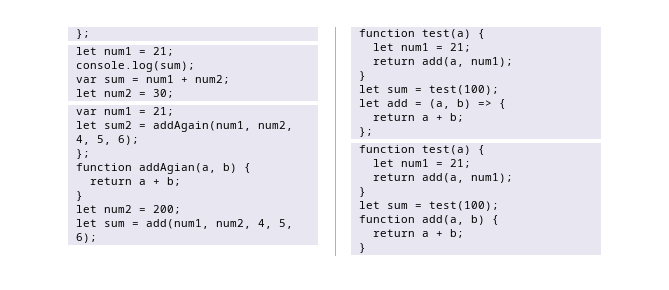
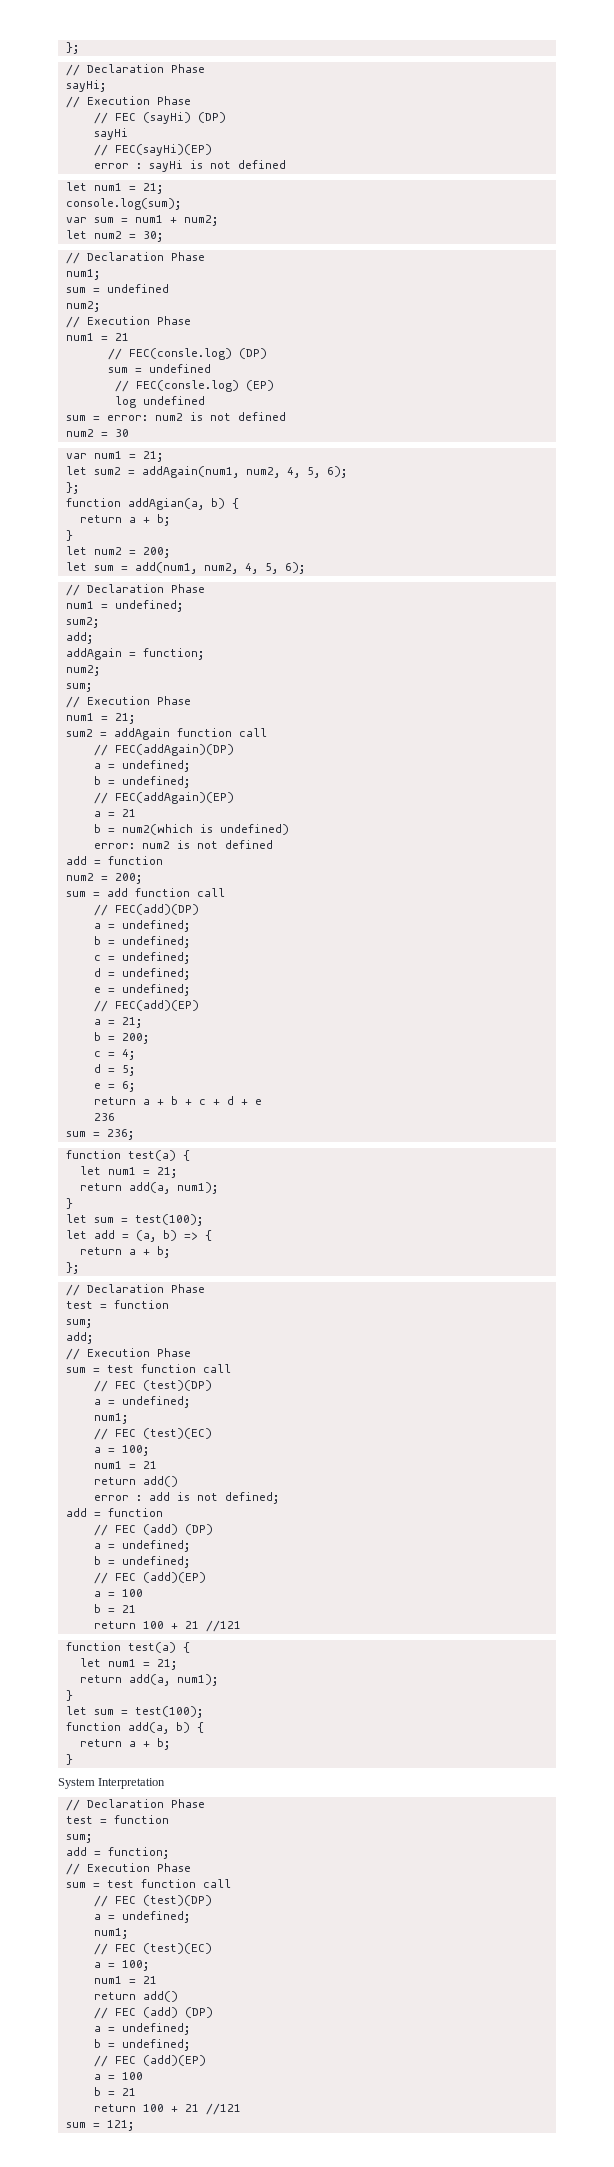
[75,29,90,39] }; -> [65,42,79,54] [65,64,205,76] [65,80,106,92] [65,96,191,108] [93,112,226,124] [93,128,128,140] [93,144,212,156] [93,160,286,172] }; // // Declaration Phase // sayHi; // // Execution Phase // // FEC (sayHi) (DP) // sayHi // // FEC(sayHi)(EP) // error : sayHi is not defined
(174, 93) none -> [65,252,205,264] [65,269,100,280] [65,284,169,293] [65,301,100,312] [65,316,191,328] [65,333,129,341] [107,348,267,360] [107,364,211,373] [114,380,274,392] [114,396,205,408] [65,412,286,421] [65,429,129,437] // // Declaration Phase // num1; // sum = undefined // num2; // // Execution Phase // num1 = 21 // // FEC(consle.log) (DP) // sum = undefined // // FEC(consle.log) (EP) // log undefined // sum = error: num2 is not defined // num2 = 30
(97, 238) none -> [65,584,205,596] [65,600,183,612] [65,617,99,628] [65,632,93,644] [65,648,204,660] [65,665,100,676] [65,683,92,692] [65,696,191,708] [65,713,135,724] [65,728,267,740] [93,744,234,756] [93,760,190,772] [93,776,190,788] [93,792,234,804] [93,809,136,817] [93,824,289,835] [93,840,273,849] [65,856,163,865] [65,873,142,884] [65,888,225,897] [93,904,199,916] [93,920,190,932] [93,936,190,948] [93,952,190,964] [93,968,190,980] [93,984,190,996] [93,1000,199,1012] [93,1017,142,1028] [93,1032,149,1044] [93,1049,135,1060] [93,1064,135,1076] [93,1081,135,1092] [93,1096,262,1105] [93,1113,115,1121] [65,1129,134,1140] // // Declaration Phase // num1 = undefined; // sum2; // add; // addAgain = function; // num2; // sum; // // Execution Phase // num1 = 21; // sum2 = addAgain function call // // FEC(addAgain)(DP) // a = undefined; // b = undefined; // // FEC(addAgain)(EP) // a = 21 // b = num2(which is undefined) // error: num2 is not defined // add = function // num2 = 200; // sum = add function call // // FEC(add)(DP) // a = undefined; // b = undefined; // c = undefined; // d = undefined; // e = undefined; // // FEC(add)(EP) // a = 21; // b = 200; // c = 4; // d = 5; // e = 6; // return a + b + c + d + e // 236 // sum = 236;
(373, 132) none -> [65,1284,205,1296] [65,1300,169,1309] [65,1319,92,1328] [65,1332,93,1344] [65,1348,191,1360] [65,1364,231,1373] [93,1380,212,1392] [93,1396,190,1408] [93,1413,128,1424] [93,1428,212,1440] [93,1445,149,1456] [93,1461,157,1469] [93,1476,178,1487] [93,1492,279,1504] [65,1508,163,1517] [93,1524,213,1536] [93,1540,190,1552] [93,1556,190,1568] [93,1572,206,1584] [93,1589,143,1597] [93,1604,136,1613] [93,1620,241,1632] // // Declaration Phase // test = function // sum; // add; // // Execution Phase // sum = test function call // // FEC (test)(DP) // a = undefined; // num1; // // FEC (test)(EC) // a = 100; // num1 = 21 // return add() // error : add is not defined; // add = function // // FEC (add) (DP) // a = undefined; // b = undefined; // // FEC (add)(EP) // a = 100 // b = 21 // return 100 + 21 //121
(366, 248) none -> [58,1778,166,1789] [65,1799,205,1811] [65,1815,169,1824] [65,1834,92,1843] [65,1847,169,1859] [65,1863,191,1875] [65,1879,231,1888] [93,1895,212,1907] [93,1911,190,1923] [93,1928,128,1939] [93,1943,212,1955] [93,1960,149,1971] [93,1976,157,1984] [93,1991,178,2002] [93,2007,213,2019] [93,2023,190,2035] [93,2039,190,2051] [93,2055,206,2067] [93,2072,143,2080] [93,2087,136,2096] [93,2103,241,2115] [65,2120,134,2131] // System Interpretation // // Declaration Phase // test = function // sum; // add = function; // // Execution Phase // sum = test function call // // FEC (test)(DP) // a = undefined; // num1; // // FEC (test)(EC) // a = 100; // num1 = 21 // return add() // // FEC (add) (DP) // a = undefined; // b = undefined; // // FEC (add)(EP) // a = 100 // b = 21 // return 100 + 21 //121 // sum = 121;

